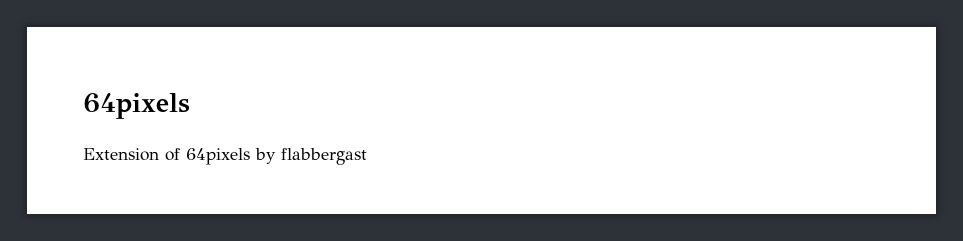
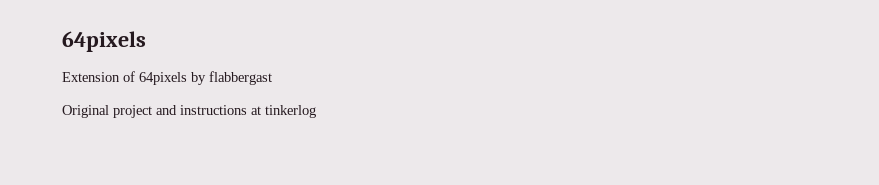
(367, 156) none -> [62,105,316,118] // Original project and instructions at tinkerlog

